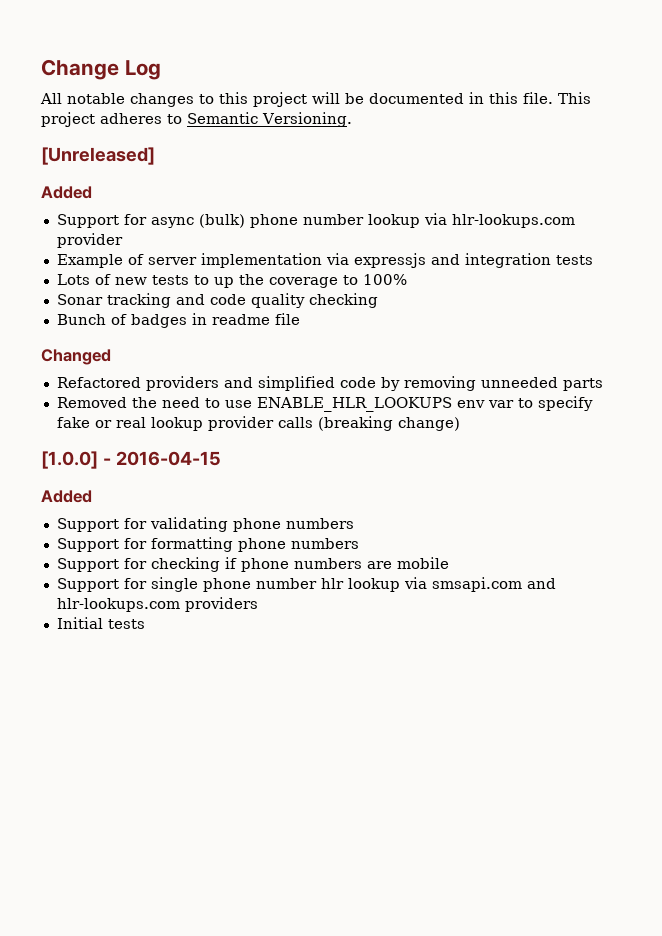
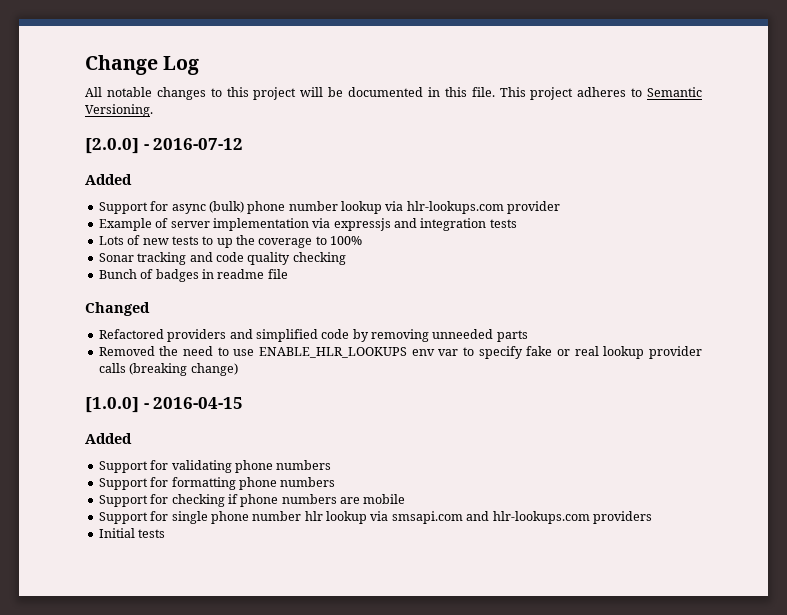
[41,147,155,165] [Unreleased] -> [85,138,244,154] [2.0.0] - 2016-07-12

